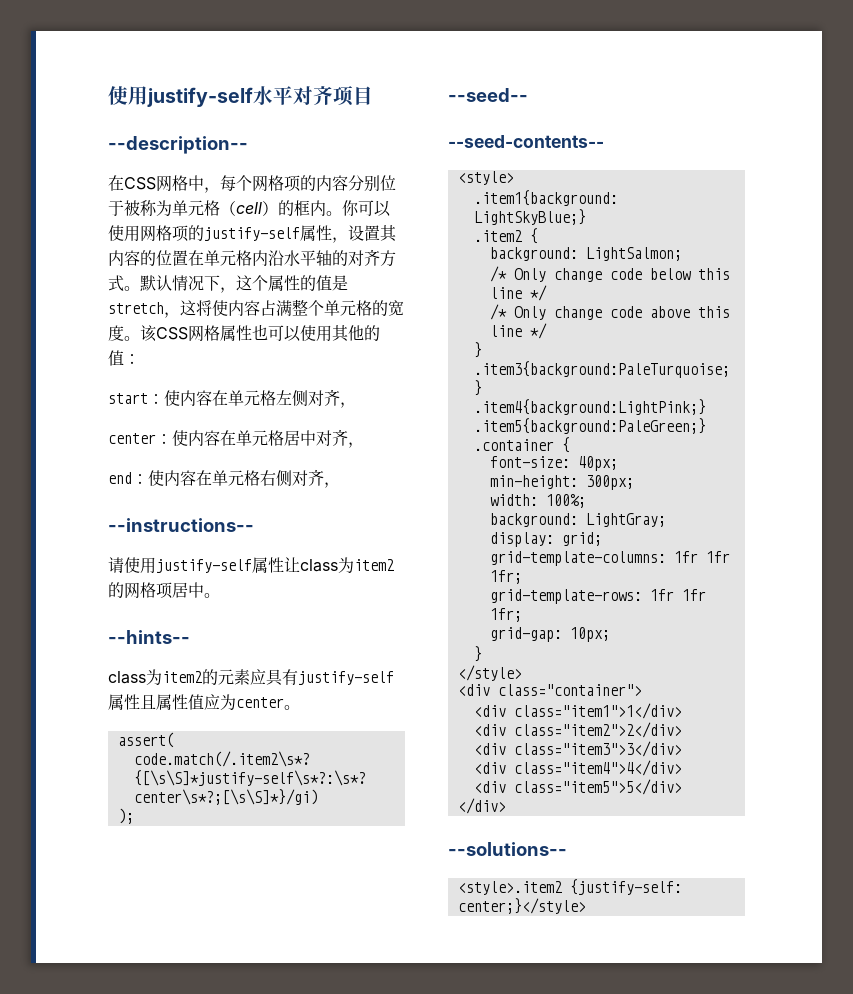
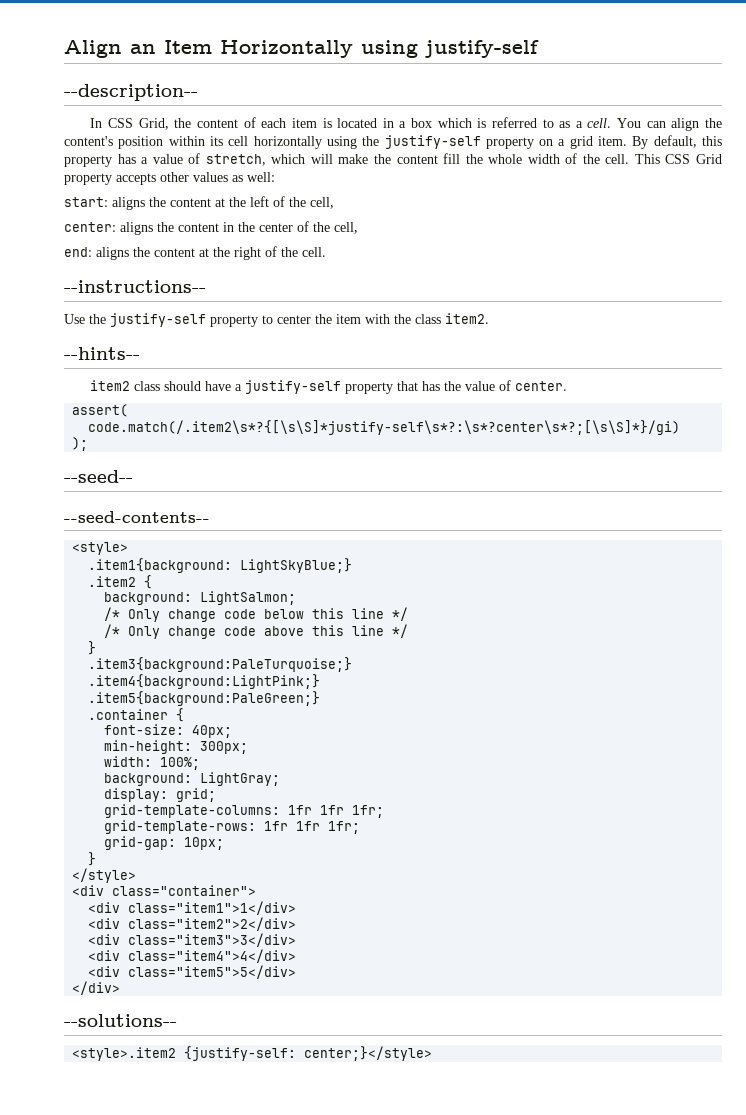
[108,86,373,107] [108,136,248,154] [108,175,396,193] [108,200,391,217] [108,225,397,243] [108,249,396,267] [108,275,348,293] [108,299,404,318] [108,324,380,342] [108,350,140,366] [108,389,356,408] [108,429,364,448] [108,469,340,488] [108,518,254,532] [108,557,394,574] [108,582,220,599] [108,630,190,644] [108,669,394,686] [108,694,300,710] 使用justify-self水平对齐项目 // --description-- // 在CSS网格中，每个网格项的内容分别位于被称为单元格（cell）的框内。你可以使用网格项的justify-self属性，设置其内容的位置在单元格内沿水平轴的对齐方式。默认情况下，这个属性的值是stretch，这将使内容占满整个单元格的宽度。该CSS网格属性也可以使用其他的值： // start：使内容在单元格左侧对齐， // center：使内容在单元格居中对齐， // end：使内容在单元格右侧对齐， // --instructions-- // 请使用justify-self属性让class为item2的网格项居中。 // --hints-- // class为item2的元素应具有justify-self属性且属性值应为center。 -> [64,40,539,58] [64,84,198,101] [90,117,723,131] [64,135,722,149] [64,153,722,167] [64,172,275,185] [64,196,334,210] [64,221,358,235] [64,246,326,260] [64,280,206,293] [64,313,489,327] [64,347,140,360] [90,380,568,394] Align an Item Horizontally using justify-self // --description-- // In CSS Grid, the content of each item is located in a box which is referred to as a cell. You can align the content's position within its cell horizontally using the justify-self property on a grid item. By default, this property has a value of stretch, which will make the content fill the whole width of the cell. This CSS Grid property accepts other values as well: // start: aligns the content at the left of the cell, // center: aligns the content in the center of the cell, // end: aligns the content at the right of the cell. // --instructions-- // Use the justify-self property to center the item with the class item2. // --hints-- // item2 class should have a justify-self property that has the value of center.

